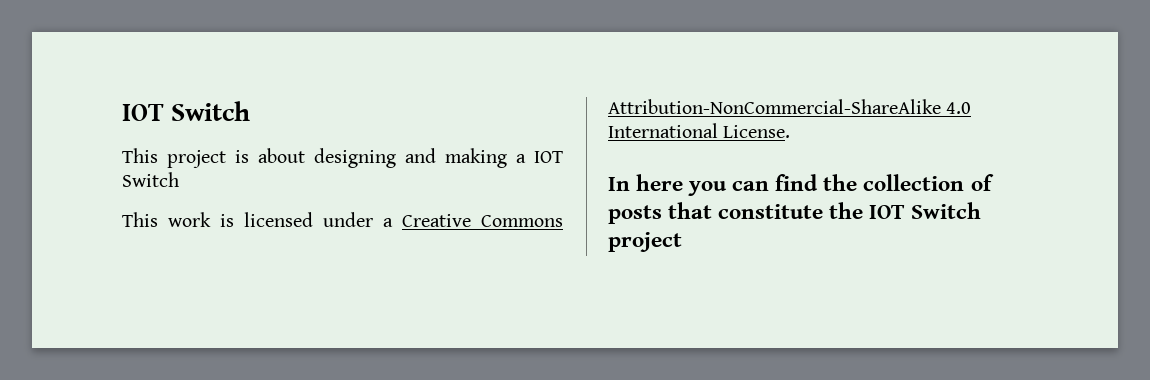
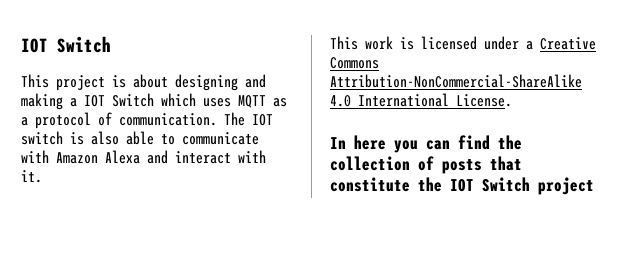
(179, 179) none -> [161,93,287,108] [21,112,273,129] [21,131,259,145] [21,150,266,164] [21,170,42,183] which uses MQTT as a protocol of communication. The IOT switch is also able to communicate with Amazon Alexa and interact with it.

